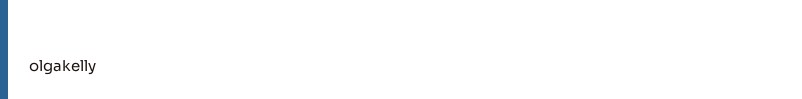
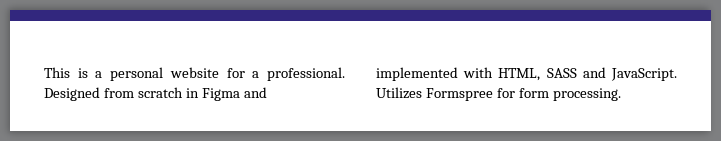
[29,60,96,75] olgakelly -> [44,67,346,81] [44,87,267,101] [376,67,677,81] [376,87,621,101] This is a personal website for a professional. Designed from scratch in Figma and implemented with HTML, SASS and JavaScript. Utilizes Formspree for form processing.

